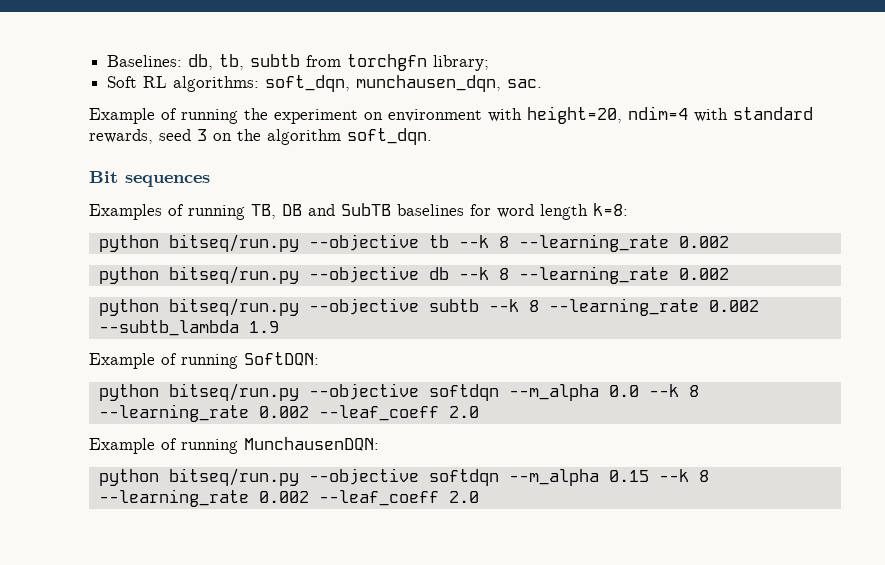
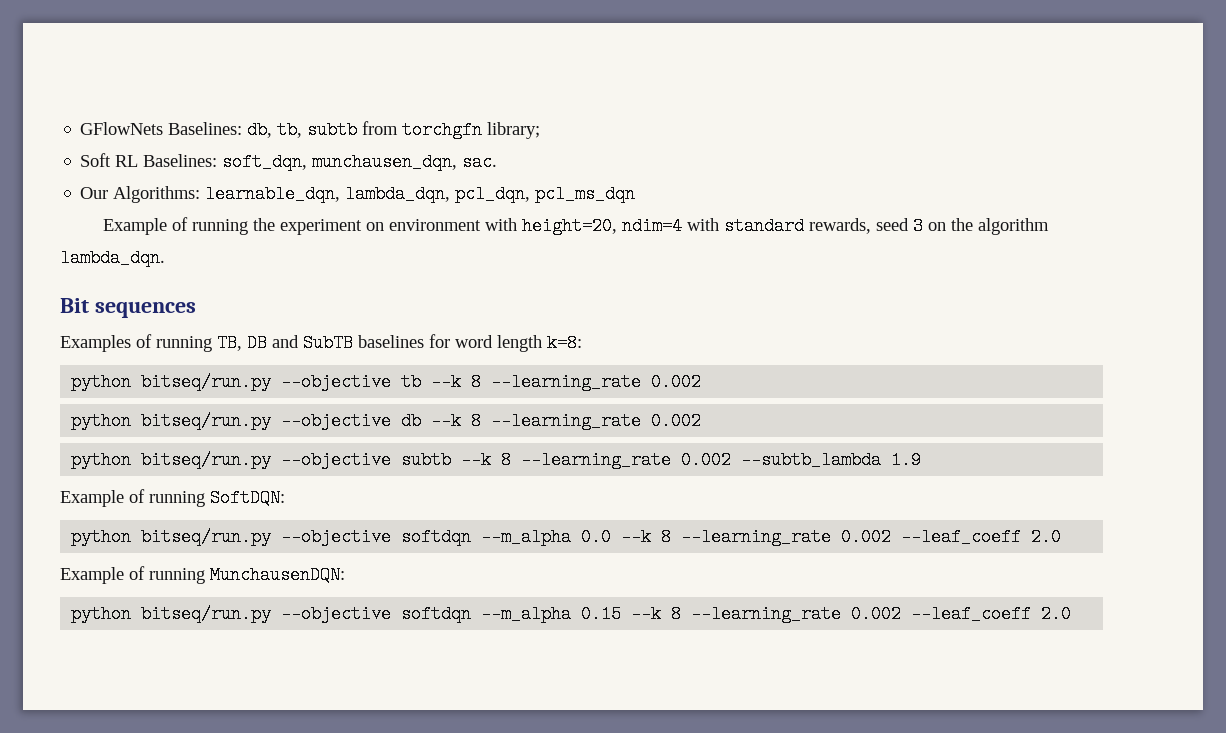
(107, 61) none -> [80,122,164,135] GFlowNets
[173,76,260,92] algorithms: -> [143,154,218,167] Baselines:
(543, 83) none -> [80,185,636,203] // Our Algorithms: learnable_dqn, lambda_dqn, pcl_dqn, pcl_ms_dqn
[347,128,432,145] soft_dqn. -> [60,249,165,267] lambda_dqn.

